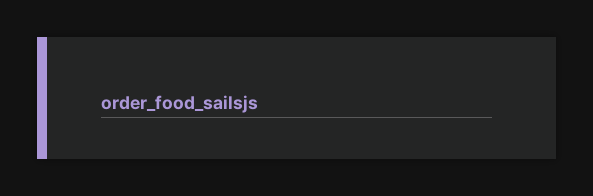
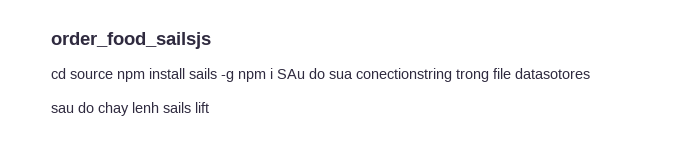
(258, 104) none -> [51,68,590,82] [51,102,209,116] // cd source npm install sails -g npm i SAu do sua conectionstring trong file datasotores // sau do chay lenh sails lift

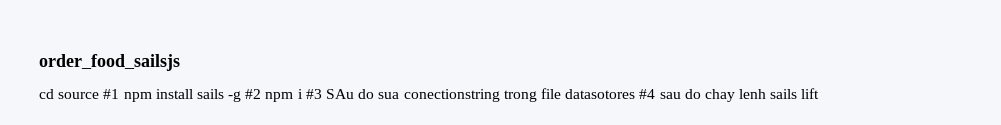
(113, 74) none -> [103,89,120,99] #1
(234, 76) none -> [245,89,262,99] #2
(273, 73) none -> [305,89,322,99] #3
(590, 73) // -> [639,89,656,99] #4

